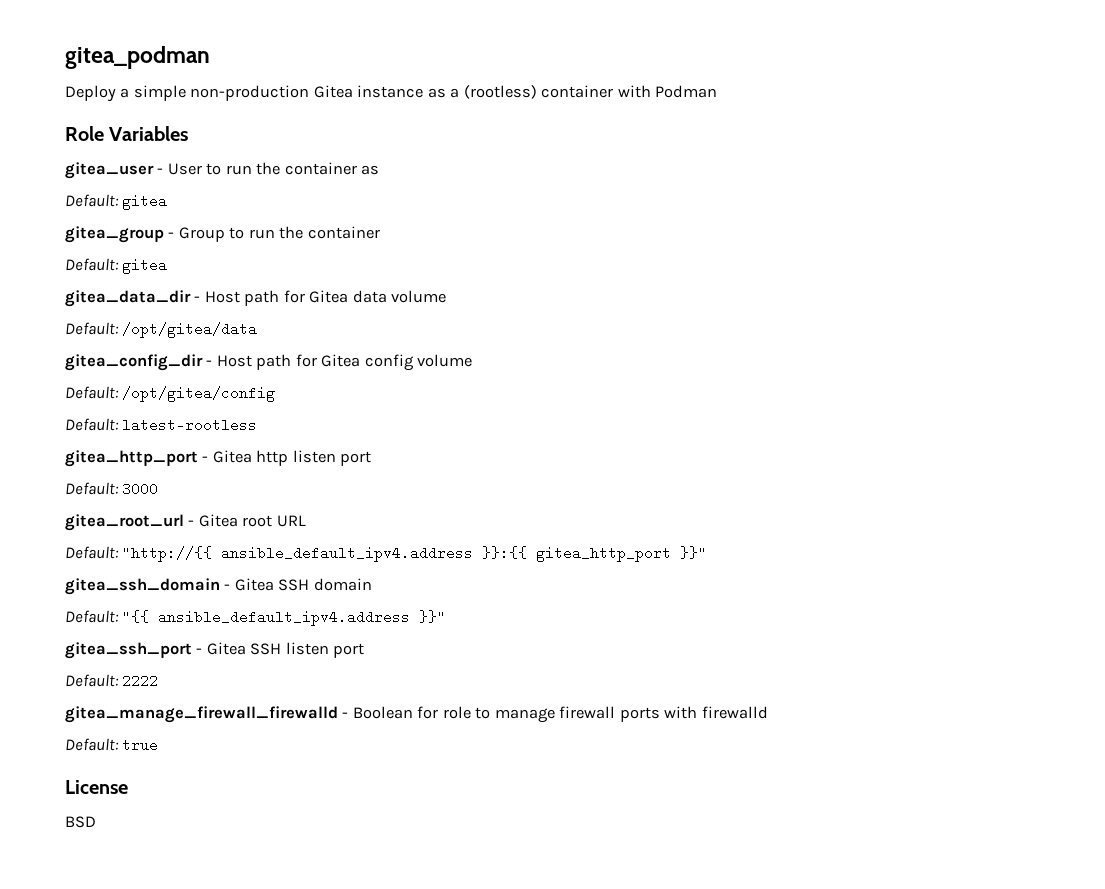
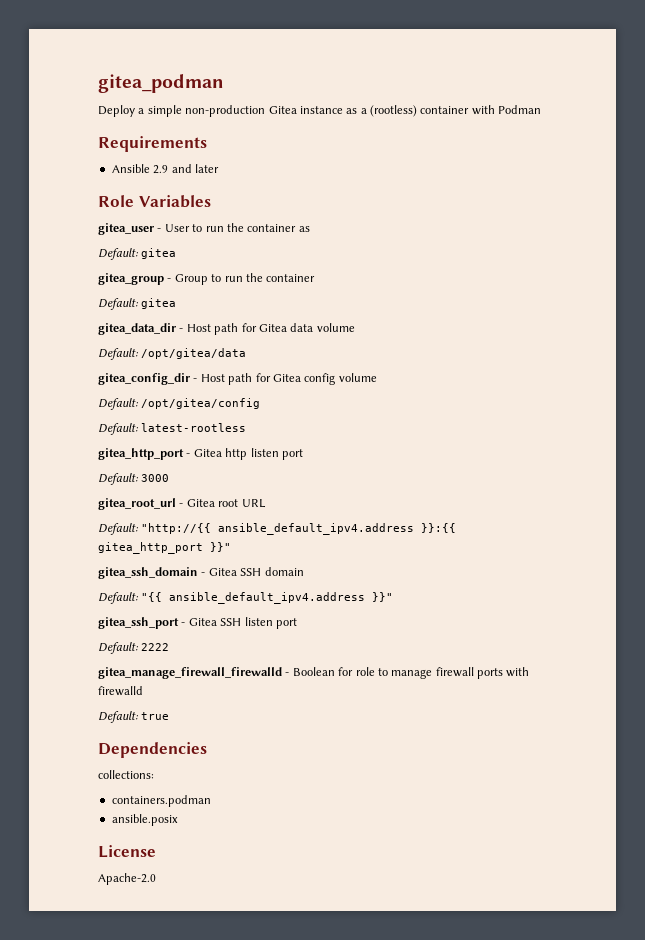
(718, 91) none -> [98,136,207,152] [111,164,219,174] // Requirements // Ansible 2.9 and later
(159, 745) none -> [98,742,207,758] [98,770,154,779] [111,795,211,807] [111,814,178,826] // Dependencies // collections: // containers.podman // ansible.posix
[65,816,96,828] BSD -> [98,873,156,885] Apache-2.0

